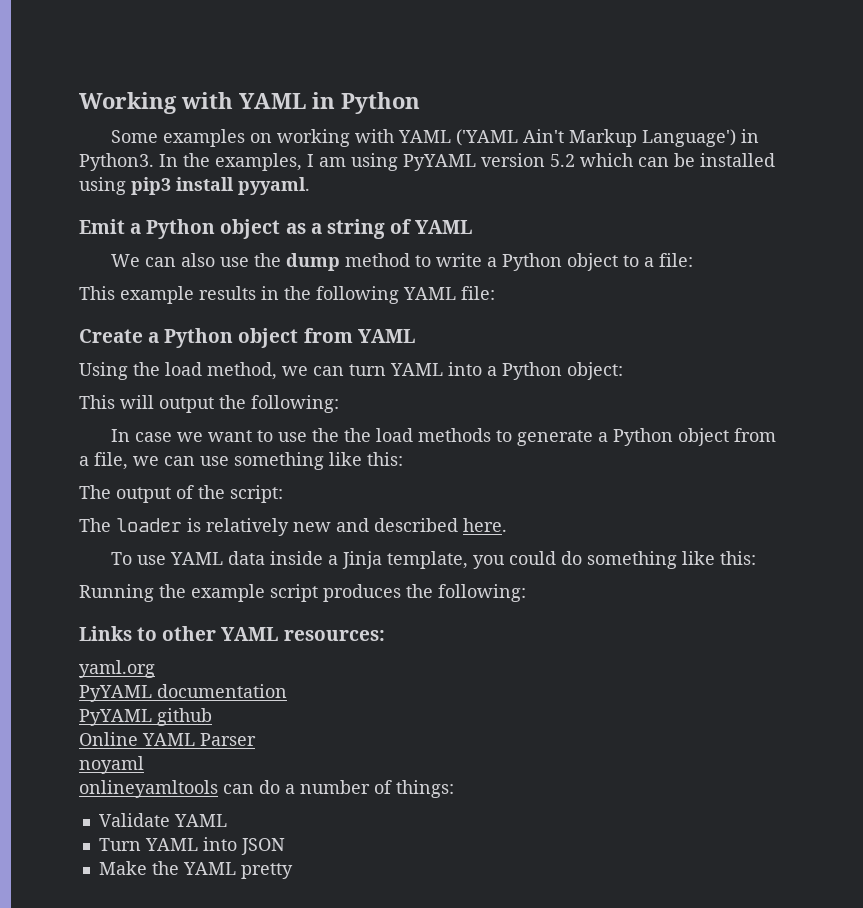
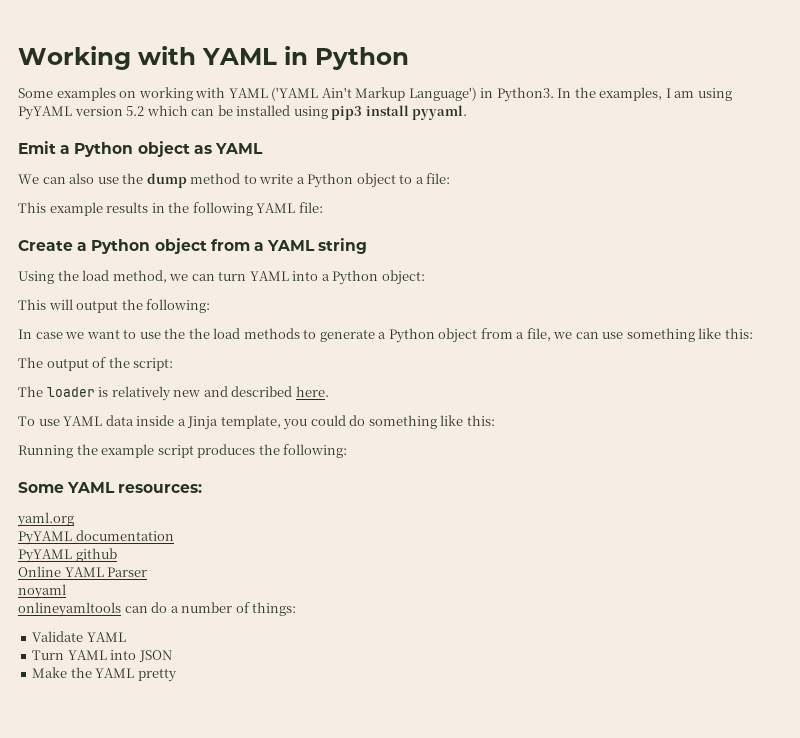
[310,219,412,239] a string of -> (212, 149) none
[357,329,415,343] YAML -> [253,238,368,254] a YAML string
[79,626,217,641] Links to other -> [18,482,64,493] Some

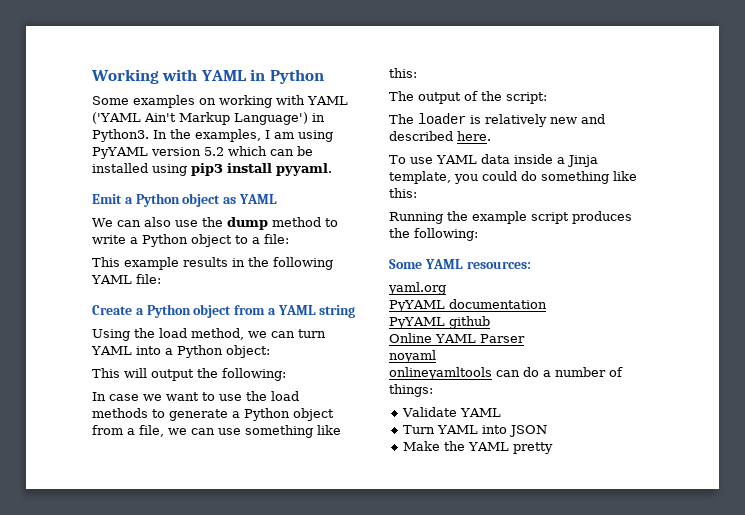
[188,328,210,339] the -> (267, 396) none

